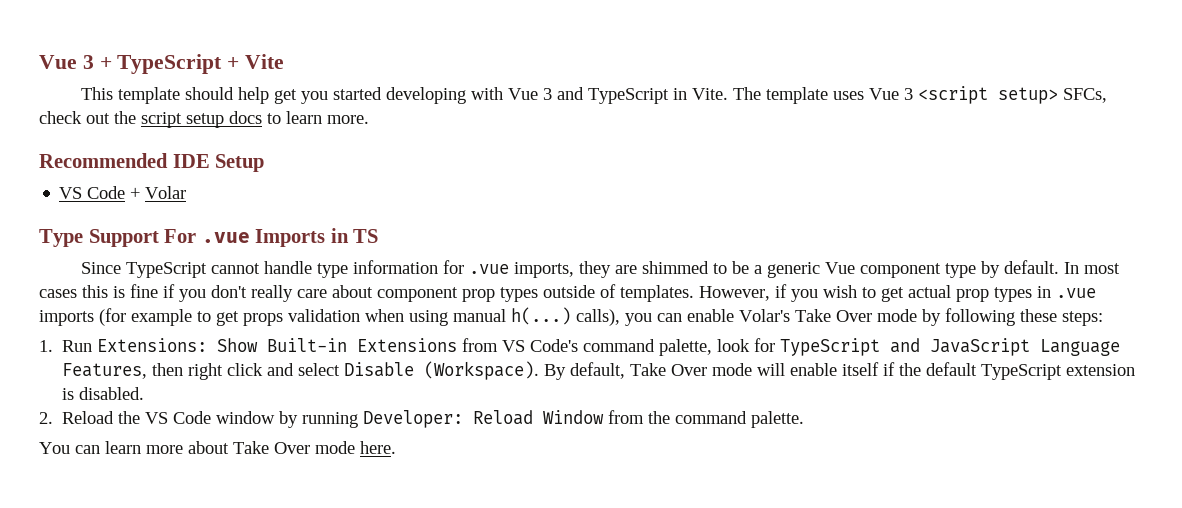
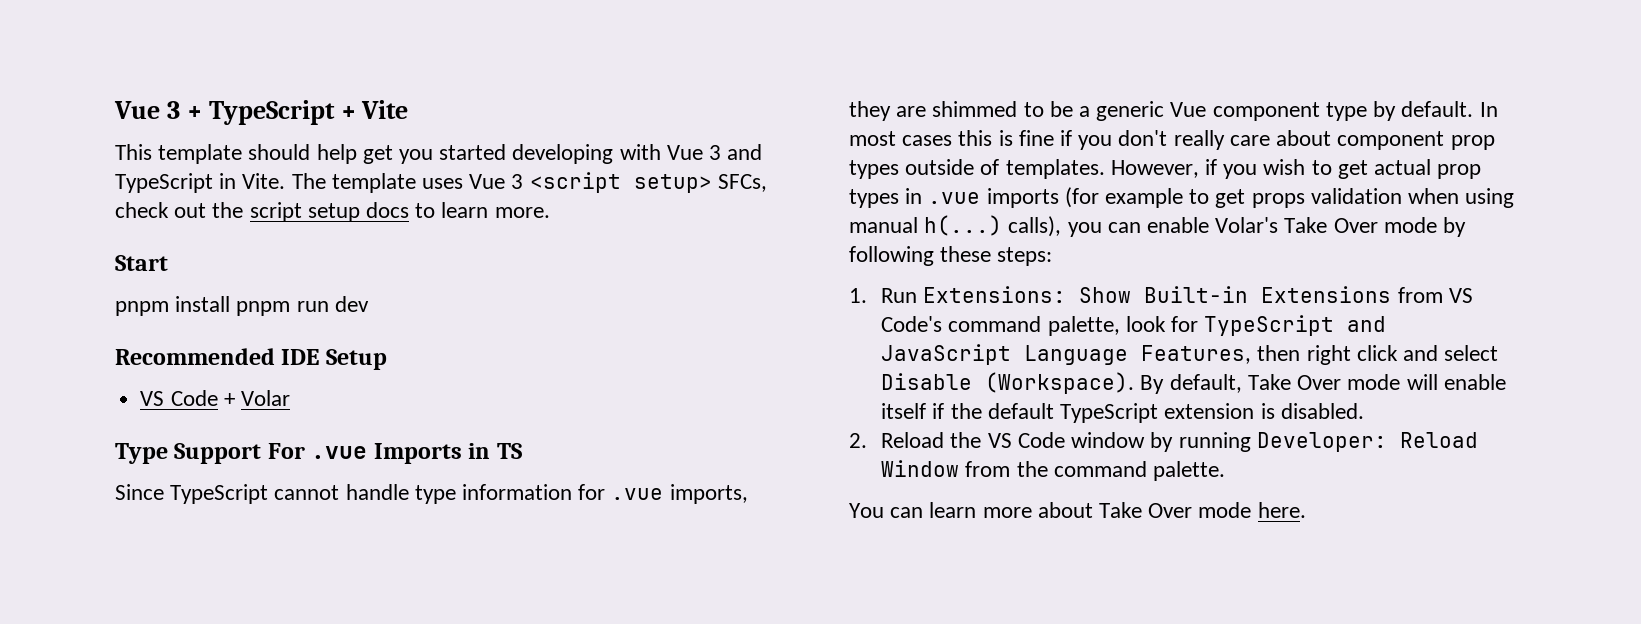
(369, 119) none -> [115,255,168,271] [115,296,369,316] // Start // pnpm install pnpm run dev

